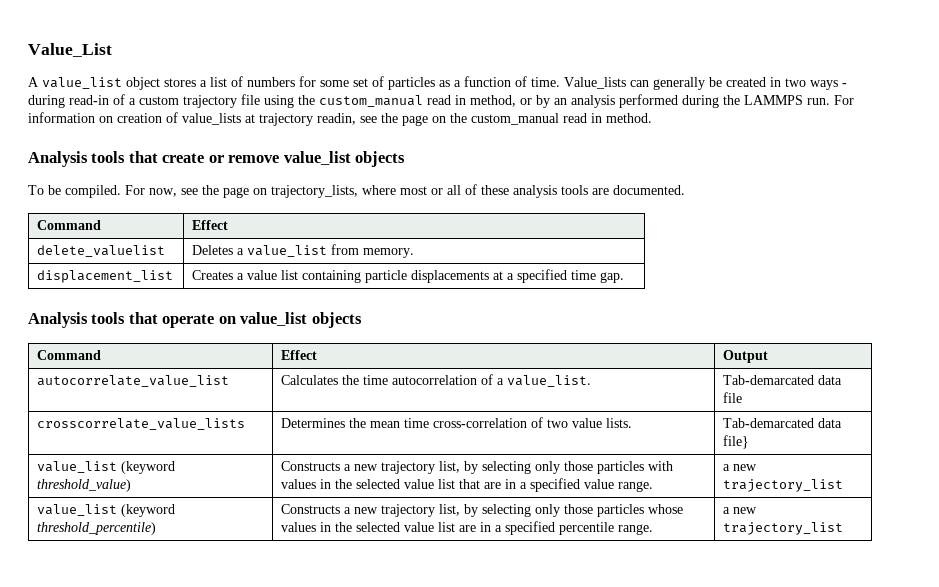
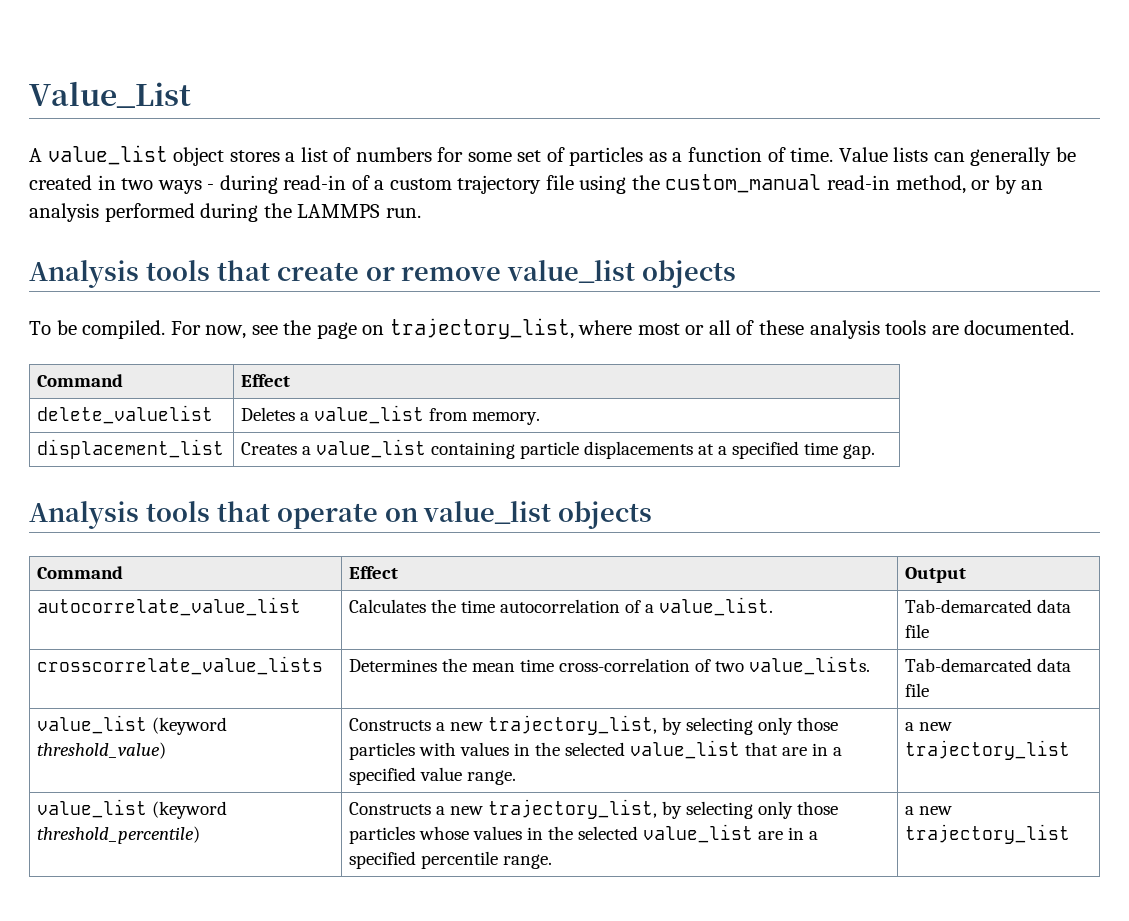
[564,77,626,89] Value_lists -> [838,147,929,162] Value lists
[427,95,466,105] read in -> [827,175,891,190] read-in
[834,95,854,105] [28,112,652,126] For information on creation of value_lists at trajectory readin, see the page on the custom_manual read in method. -> (421, 213) none
[271,185,358,198] trajectory_lists, -> [389,318,574,339] trajectory_list,
[247,270,299,280] value list -> [316,439,427,458] value_list
[572,418,633,428] [723,418,843,428] [723,435,750,449] value lists. | Tab-demarcated data file} -> [749,656,871,675] [905,658,1072,672] [905,683,930,697] value_lists. | Tab-demarcated data file
[381,461,461,474] trajectory list, -> [488,715,658,735] trajectory_list,
[404,479,456,489] value list -> [630,740,741,759] value_list
[381,504,461,517] trajectory list, -> [488,799,658,819] trajectory_list,
[404,522,456,532] value list -> [643,824,754,843] value_list

